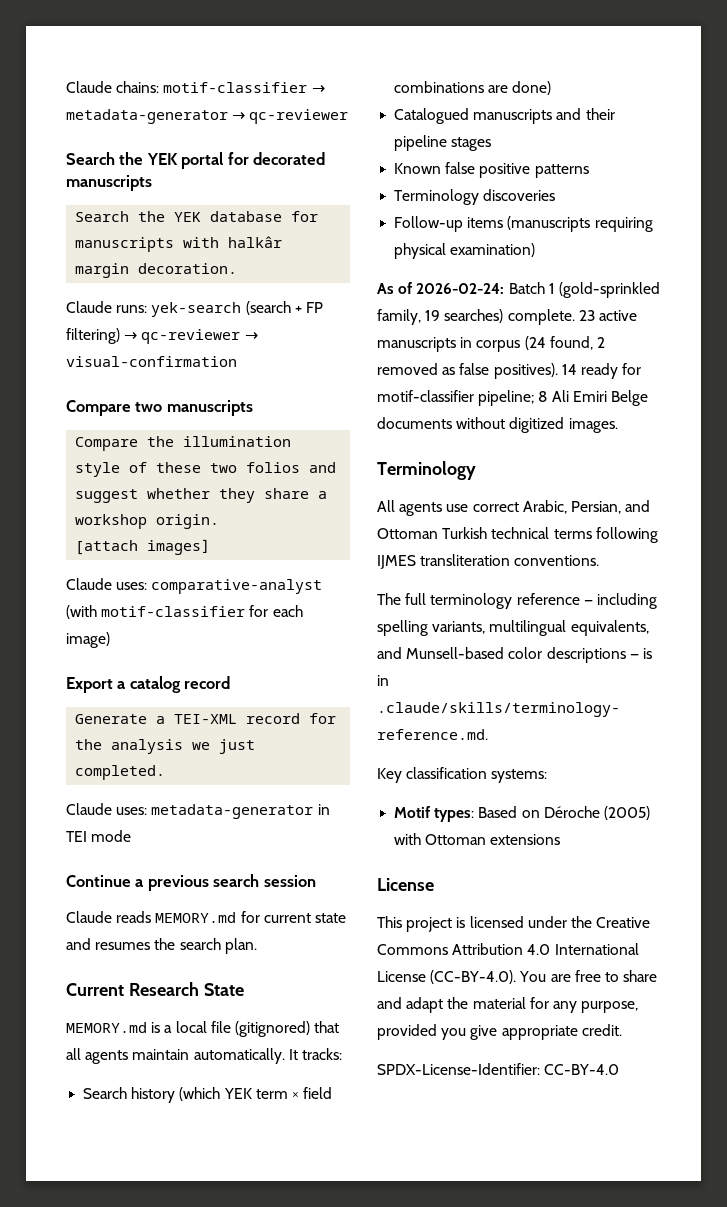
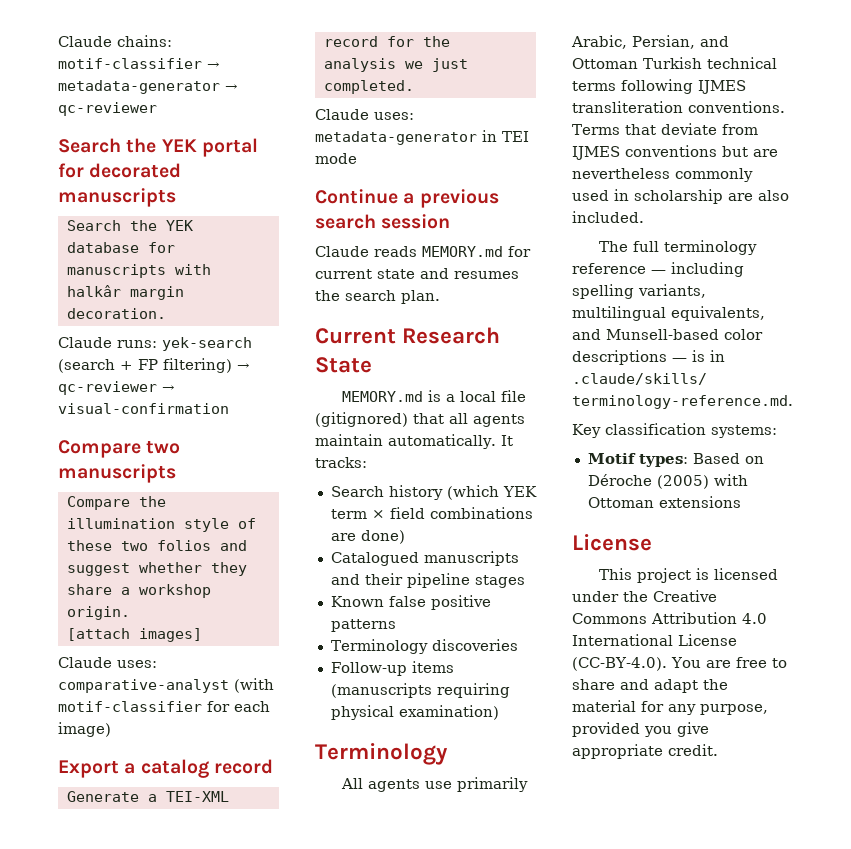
[377,282,660,298] [377,309,637,325] [377,336,605,352] [377,363,642,379] [377,390,648,406] [377,417,618,433] // As of 2026-02-24: Batch 1 (gold-sprinkled family, 19 searches) complete. 23 active manuscripts in corpus (24 found, 2 removed as false positives). 14 ready for motif-classifier pipeline; 8 Ali Emiri Belge documents without digitized images. -> (499, 712) none
[472,502,519,512] correct -> [456,777,528,792] primarily
(600, 560) none -> [572,123,758,135] [572,145,778,160] [572,168,753,182] [572,189,789,204] [572,211,644,223] Terms that deviate from IJMES conventions but are nevertheless commonly used in scholarship are also included.
[377,1063,620,1075] // SPDX-License-Identifier: CC-BY-4.0 -> (718, 750) none

